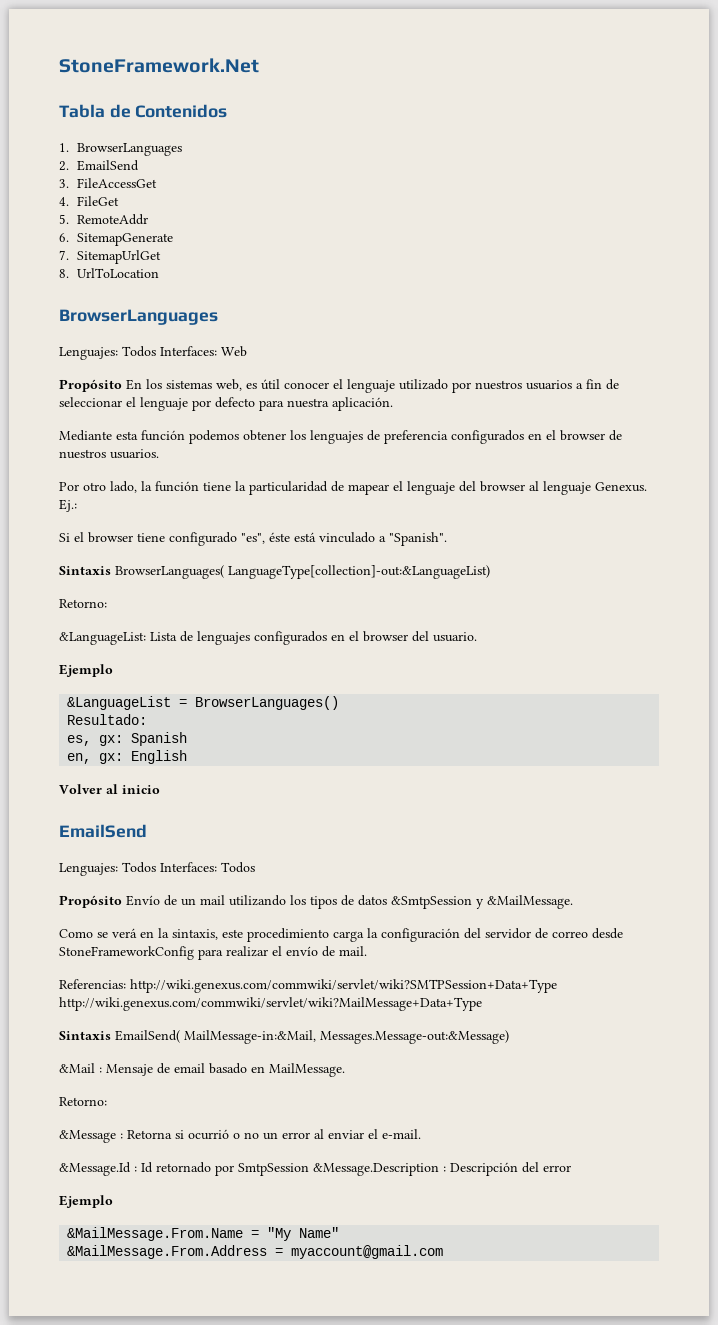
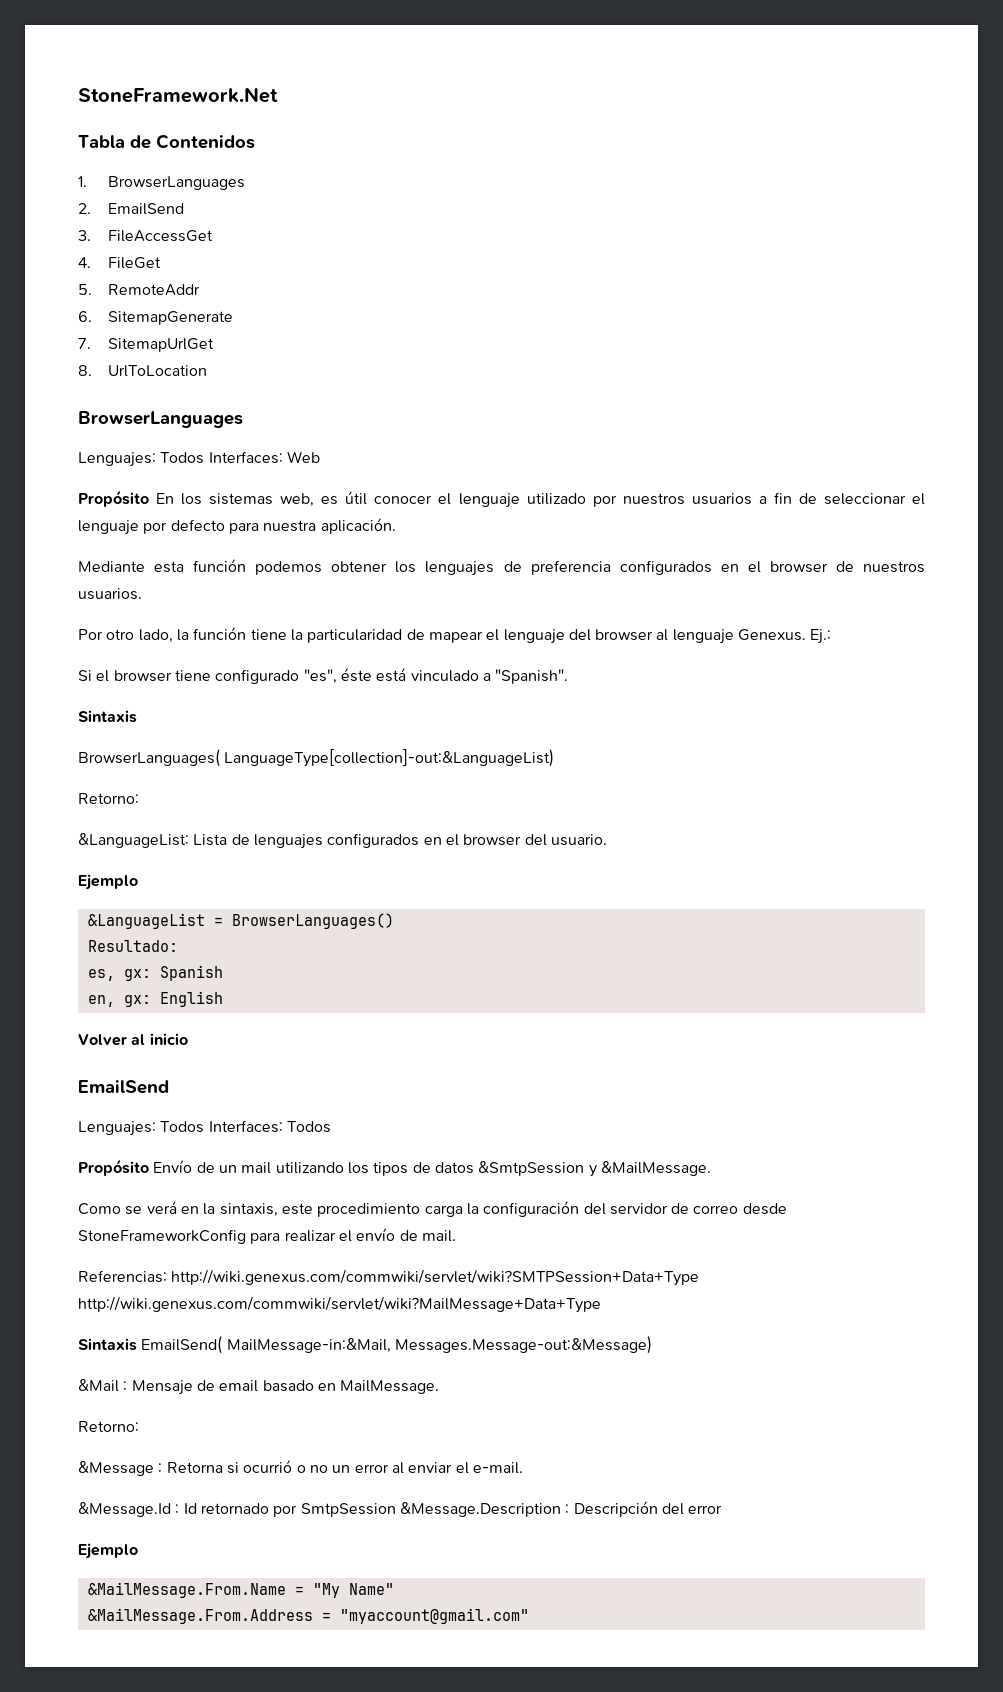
(111, 570) none -> (137, 716) //
[291,1245,444,1259] myaccount@gmail.com -> [339,1608,529,1624] "myaccount@gmail.com"

